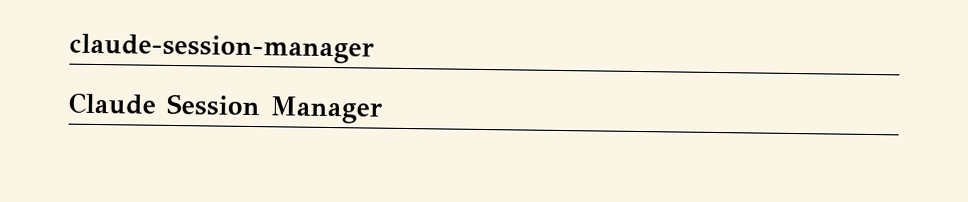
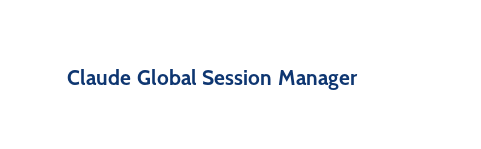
[69,33,374,64] [68,92,157,115] claude-session-manager // Claude -> [67,69,197,85] Claude Global

